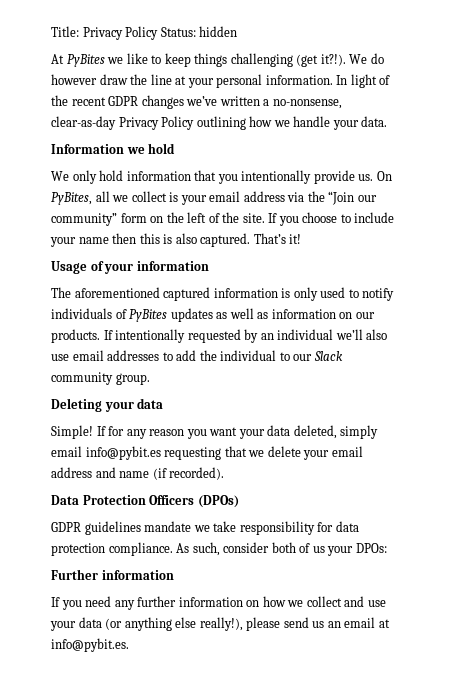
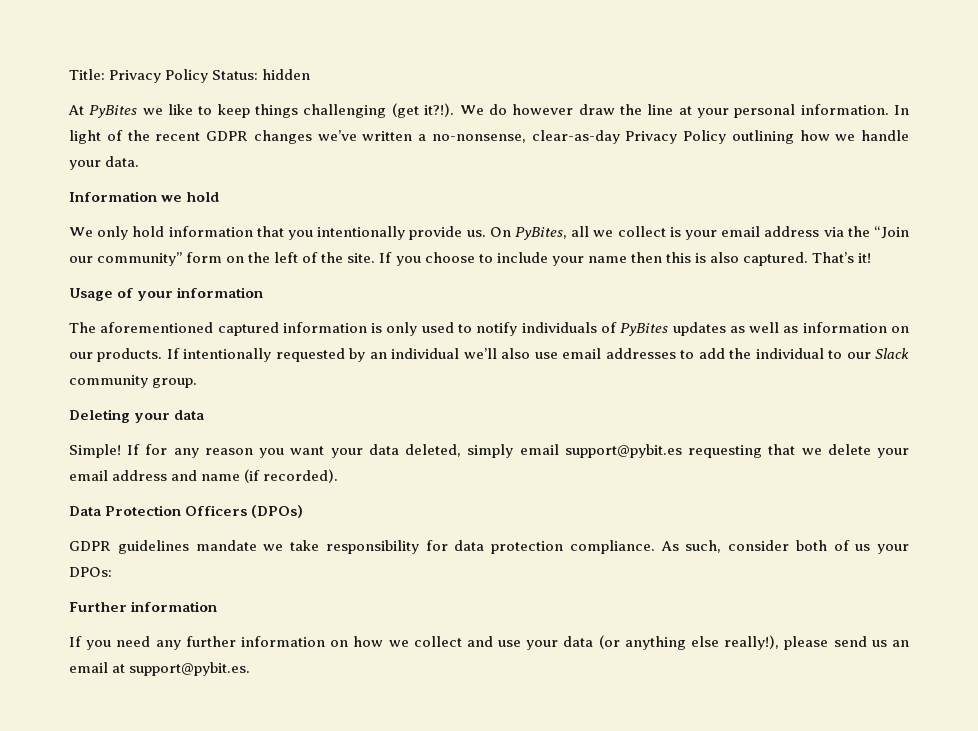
[85,446,161,460] info@pybit.es -> [564,444,682,458] support@pybit.es
[51,638,129,652] info@pybit.es. -> [129,662,251,676] support@pybit.es.

